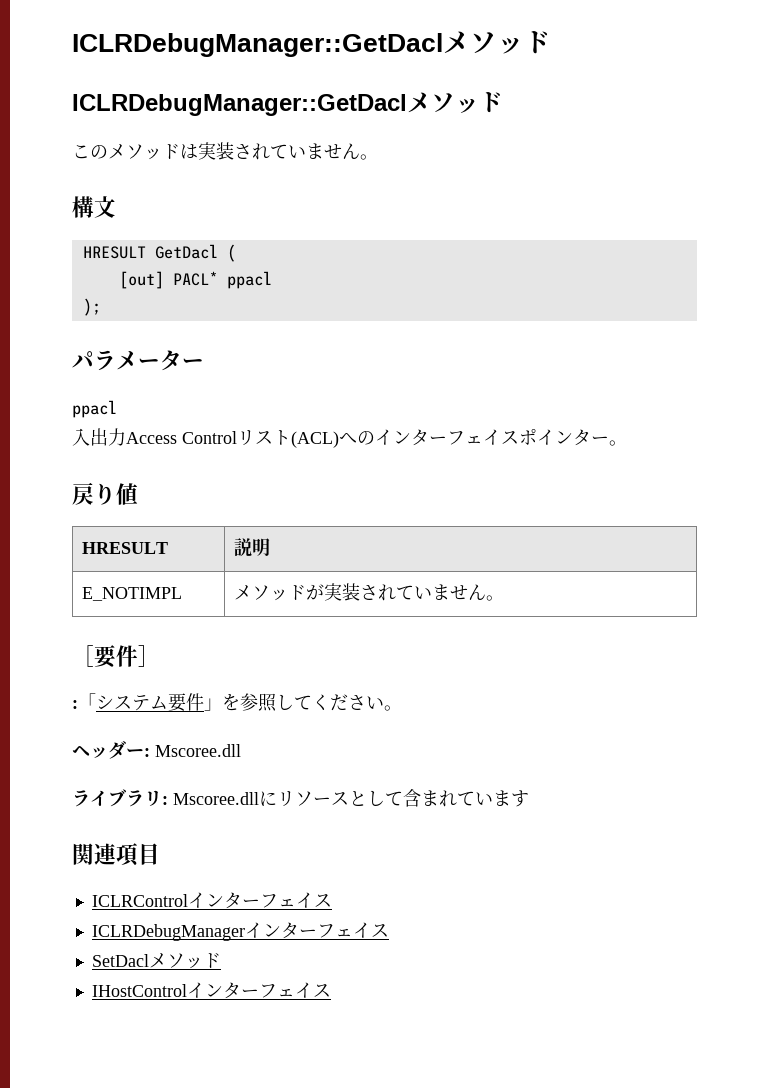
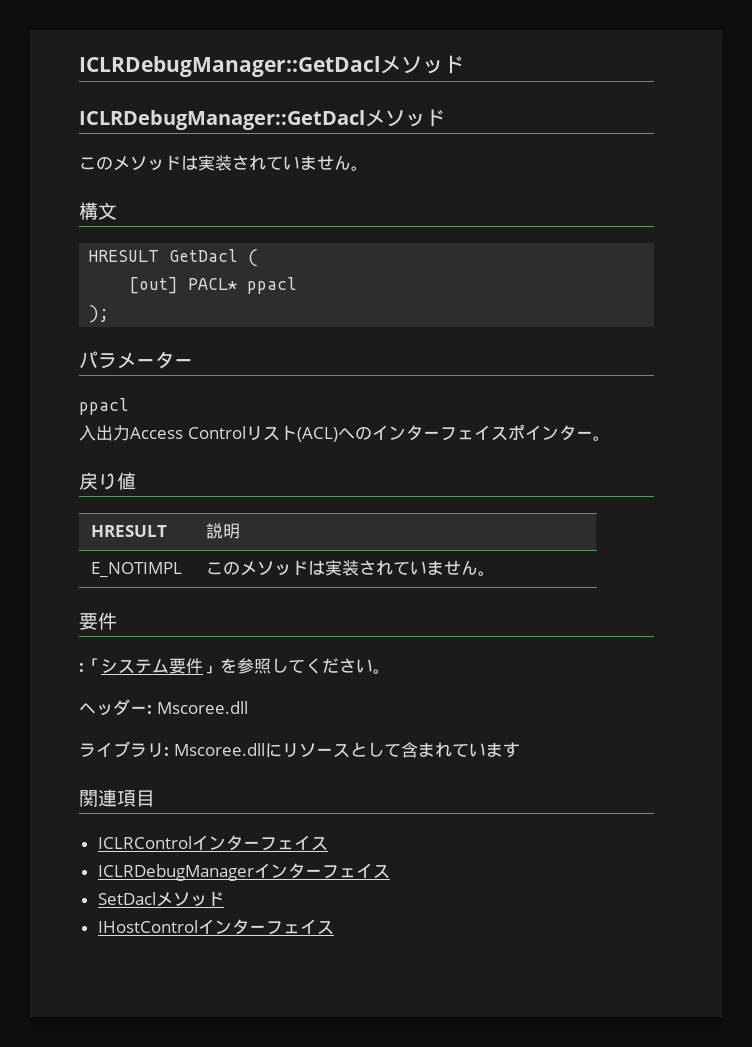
[233,583,504,601] [72,645,160,668] メソッドが実装されていません。 // ［要件］ -> [205,560,495,576] [79,612,117,630] このメソッドは実装されていません。 // 要件

